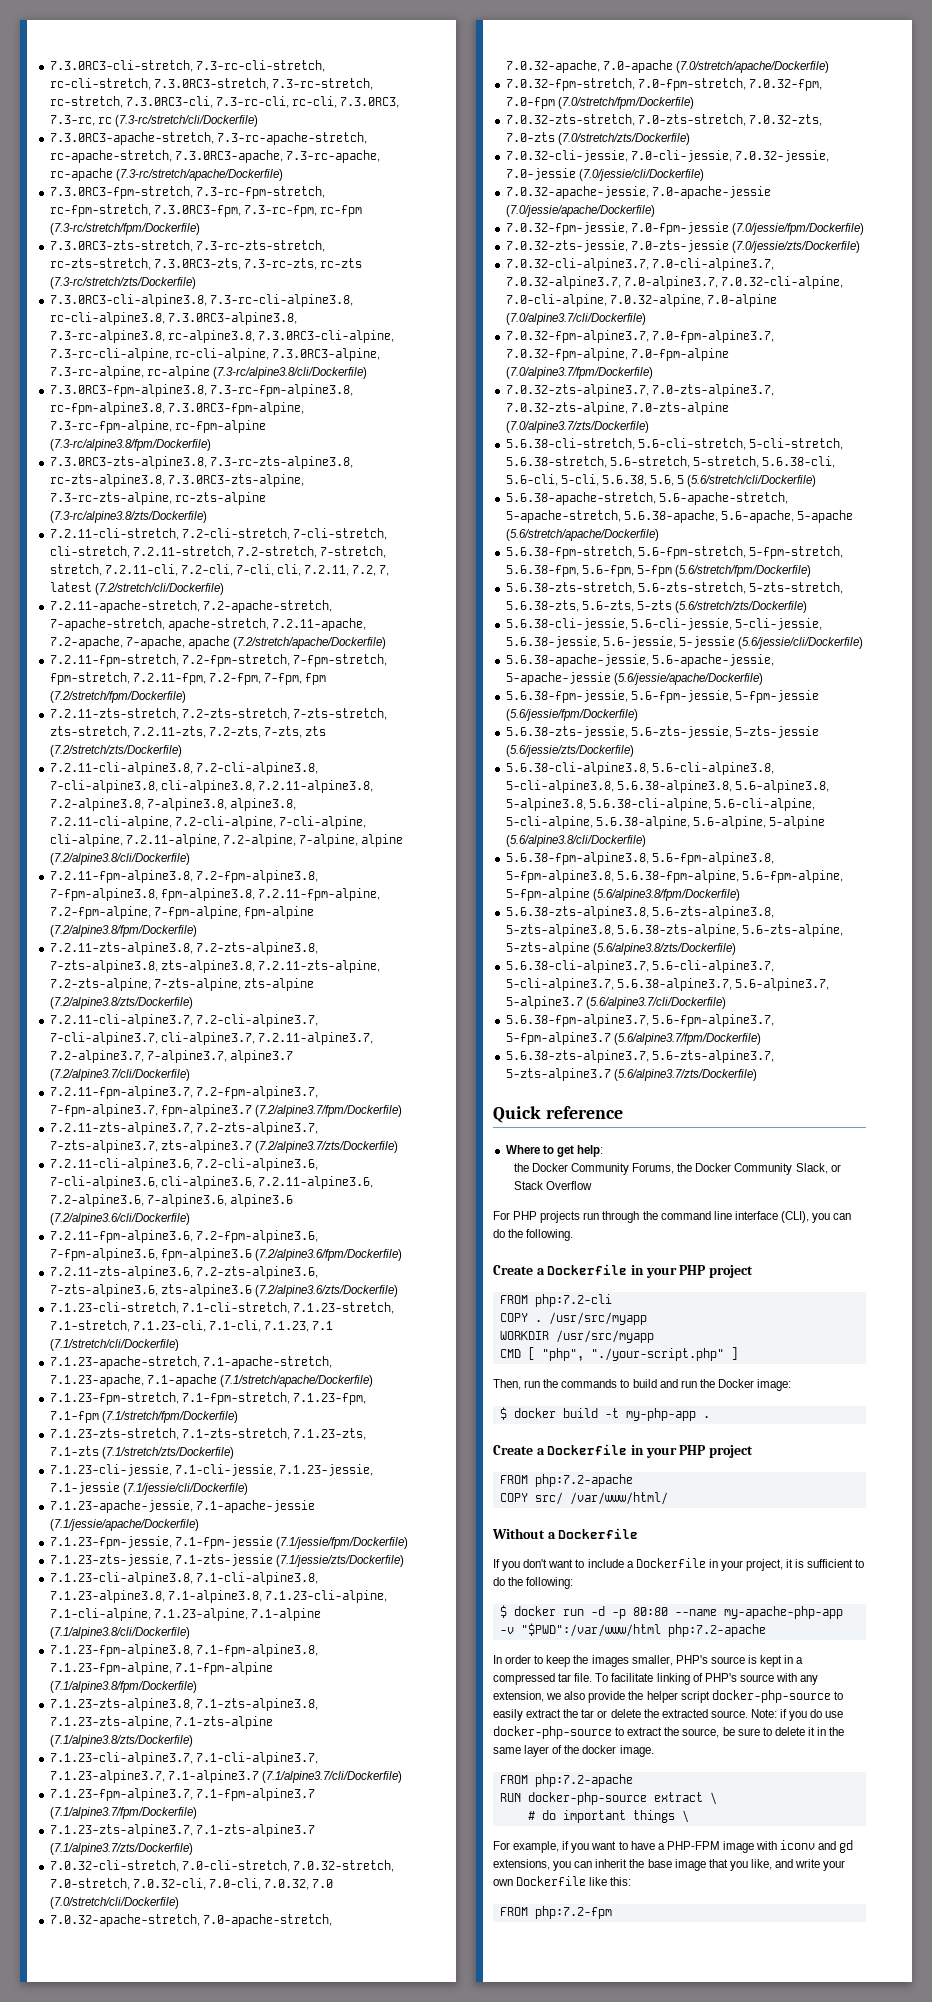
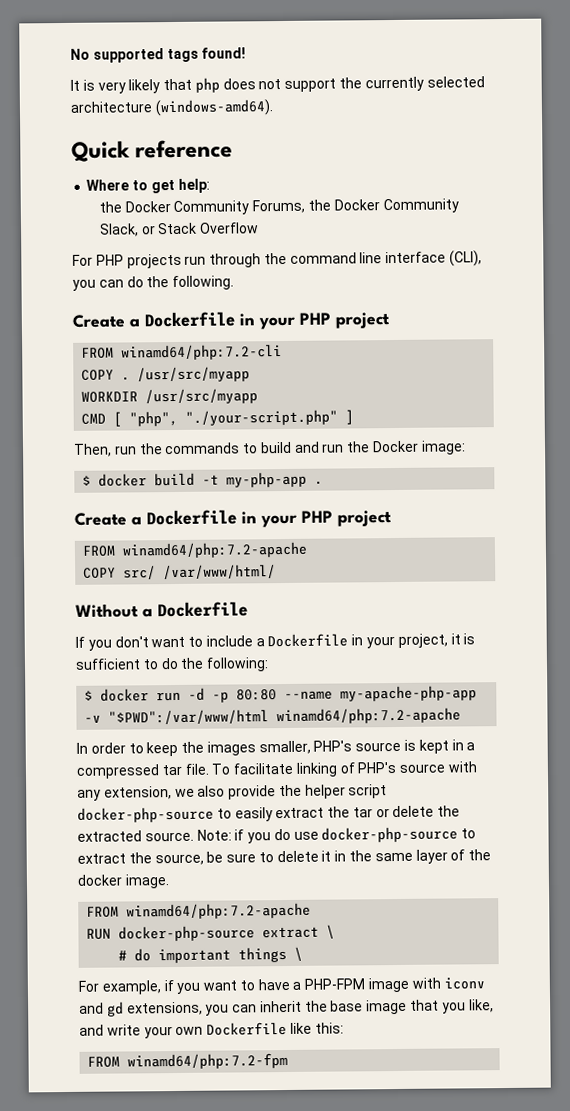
[49,60,325,72] [49,78,373,90] [49,96,400,108] [49,115,258,127] [49,132,367,145] [49,150,380,163] [49,168,283,181] [49,186,325,199] [49,204,362,217] [49,223,200,235] [49,240,325,252] [49,258,362,270] [49,277,196,289] [49,294,353,307] [49,312,297,325] [49,330,394,343] [49,348,380,361] [49,366,367,379] [49,384,353,397] [49,402,304,415] [49,420,266,433] [49,439,211,451] [49,456,353,469] [49,474,304,487] [49,492,266,505] [49,511,207,523] [49,528,387,540] [49,546,386,558] [49,564,390,576] [49,582,224,595] [49,600,332,613] [49,618,366,631] [49,636,386,649] [49,654,387,667] [49,672,327,685] [49,691,186,703] [49,708,387,720] [49,726,327,738] [49,745,182,757] [49,762,318,775] [49,780,373,793] [49,798,296,811] [49,816,366,829] [49,834,404,847] [49,853,190,865] [49,870,318,883] [49,888,380,901] [49,906,314,919] [49,925,197,937] [49,942,318,955] [49,960,380,973] [49,978,314,991] [49,997,193,1009] [49,1014,318,1027] [49,1032,373,1045] [49,1050,293,1063] [49,1069,190,1081] [49,1086,318,1099] [49,1104,402,1117] [49,1122,318,1135] [49,1140,398,1153] [49,1158,318,1171] [49,1176,373,1189] [49,1194,293,1207] [49,1213,190,1225] [49,1230,318,1243] [49,1248,402,1261] [49,1266,318,1279] [49,1284,398,1297] [49,1302,394,1314] [49,1320,334,1332] [49,1339,179,1351] [49,1356,332,1369] [49,1374,373,1387] [49,1392,366,1405] [49,1411,238,1423] [49,1428,366,1440] [49,1446,234,1459] [49,1464,373,1476] [49,1482,248,1495] [49,1500,315,1513] [49,1519,199,1531] [49,1536,408,1549] [49,1554,404,1567] [49,1572,318,1585] [49,1590,387,1603] [49,1608,321,1621] [49,1627,190,1639] [49,1644,318,1657] [49,1662,273,1675] [49,1681,197,1693] [49,1698,318,1711] [49,1716,273,1729] [49,1735,193,1747] [49,1752,318,1765] [49,1770,402,1783] [49,1788,315,1801] [49,1807,197,1819] [49,1824,315,1837] [49,1843,193,1855] [49,1860,394,1872] [49,1878,334,1890] [49,1897,179,1909] [49,1914,332,1927] [505,60,829,73] [505,78,822,91] [505,97,694,109] [505,114,822,126] [505,132,690,145] [505,150,829,162] [505,168,704,181] [505,186,771,199] [505,205,655,217] [505,222,864,235] [505,240,860,253] [505,258,774,271] [505,276,843,289] [505,294,777,307] [505,313,646,325] [505,330,774,343] [505,348,729,361] [505,367,653,379] [505,384,774,397] [505,402,729,415] [505,421,649,433] [505,438,843,450] [505,456,835,468] [505,474,817,487] [505,492,788,505] [505,510,853,523] [505,529,659,541] [505,546,843,559] [505,565,811,577] [505,582,843,594] [505,600,807,613] [505,618,822,630] [505,636,863,649] [505,654,774,667] [505,672,763,685] [505,690,819,703] [505,709,638,721] [505,726,819,738] [505,745,634,757] [505,762,774,775] [505,780,829,793] [505,798,815,811] [505,816,825,829] [505,835,646,847] [505,852,774,865] [505,870,843,883] [505,888,740,901] [505,906,774,919] [505,924,843,937] [505,942,736,955] [505,960,774,973] [505,978,829,991] [505,996,726,1009] [505,1014,774,1027] [505,1032,761,1045] [505,1050,774,1063] [505,1068,757,1081] 7.3.0RC3-cli-stretch, 7.3-rc-cli-stretch, rc-cli-stretch, 7.3.0RC3-stretch, 7.3-rc-stretch, rc-stretch, 7.3.0RC3-cli, 7.3-rc-cli, rc-cli, 7.3.0RC3, 7.3-rc, rc (7.3-rc/stretch/cli/Dockerfile) // 7.3.0RC3-apache-stretch, 7.3-rc-apache-stretch, rc-apache-stretch, 7.3.0RC3-apache, 7.3-rc-apache, rc-apache (7.3-rc/stretch/apache/Dockerfile) // 7.3.0RC3-fpm-stretch, 7.3-rc-fpm-stretch, rc-fpm-stretch, 7.3.0RC3-fpm, 7.3-rc-fpm, rc-fpm (7.3-rc/stretch/fpm/Dockerfile) // 7.3.0RC3-zts-stretch, 7.3-rc-zts-stretch, rc-zts-stretch, 7.3.0RC3-zts, 7.3-rc-zts, rc-zts (7.3-rc/stretch/zts/Dockerfile) // 7.3.0RC3-cli-alpine3.8, 7.3-rc-cli-alpine3.8, rc-cli-alpine3.8, 7.3.0RC3-alpine3.8, 7.3-rc-alpine3.8, rc-alpine3.8, 7.3.0RC3-cli-alpine, 7.3-rc-cli-alpine, rc-cli-alpine, 7.3.0RC3-alpine, 7.3-rc-alpine, rc-alpine (7.3-rc/alpine3.8/cli/Dockerfile) // 7.3.0RC3-fpm-alpine3.8, 7.3-rc-fpm-alpine3.8, rc-fpm-alpine3.8, 7.3.0RC3-fpm-alpine, 7.3-rc-fpm-alpine, rc-fpm-alpine (7.3-rc/alpine3.8/fpm/Dockerfile) // 7.3.0RC3-zts-alpine3.8, 7.3-rc-zts-alpine3.8, rc-zts-alpine3.8, 7.3.0RC3-zts-alpine, 7.3-rc-zts-alpine, rc-zts-alpine (7.3-rc/alpine3.8/zts/Dockerfile) // 7.2.11-cli-stretch, 7.2-cli-stretch, 7-cli-stretch, cli-stretch, 7.2.11-stretch, 7.2-stretch, 7-stretch, stretch, 7.2.11-cli, 7.2-cli, 7-cli, cli, 7.2.11, 7.2, 7, latest (7.2/stretch/cli/Dockerfile) // 7.2.11-apache-stretch, 7.2-apache-stretch, 7-apache-stretch, apache-stretch, 7.2.11-apache, 7.2-apache, 7-apache, apache (7.2/stretch/apache/Dockerfile) // 7.2.11-fpm-stretch, 7.2-fpm-stretch, 7-fpm-stretch, fpm-stretch, 7.2.11-fpm, 7.2-fpm, 7-fpm, fpm (7.2/stretch/fpm/Dockerfile) // 7.2.11-zts-stretch, 7.2-zts-stretch, 7-zts-stretch, zts-stretch, 7.2.11-zts, 7.2-zts, 7-zts, zts (7.2/stretch/zts/Dockerfile) // 7.2.11-cli-alpine3.8, 7.2-cli-alpine3.8, 7-cli-alpine3.8, cli-alpine3.8, 7.2.11-alpine3.8, 7.2-alpine3.8, 7-alpine3.8, alpine3.8, 7.2.11-cli-alpine, 7.2-cli-alpine, 7-cli-alpine, cli-alpine, 7.2.11-alpine, 7.2-alpine, 7-alpine, alpine (7.2/alpine3.8/cli/Dockerfile) // 7.2.11-fpm-alpine3.8, 7.2-fpm-alpine3.8, 7-fpm-alpine3.8, fpm-alpine3.8, 7.2.11-fpm-alpine, 7.2-fpm-alpine, 7-fpm-alpine, fpm-alpine (7.2/alpine3.8/fpm/Dockerfile) // 7.2.11-zts-alpine3.8, 7.2-zts-alpine3.8, 7-zts-alpine3.8, zts-alpine3.8, 7.2.11-zts-alpine, 7.2-zts-alpine, 7-zts-alpine, zts-alpine (7.2/alpine3.8/zts/Dockerfile) // 7.2.11-cli-alpine3.7, 7.2-cli-alpine3.7, 7-cli-alpine3.7, cli-alpine3.7, 7.2.11-alpine3.7, 7.2-alpine3.7, 7-alpine3.7, alpine3.7 (7.2/alpine3.7/cli/Dockerfile) // 7.2.11-fpm-alpine3.7, 7.2-fpm-alpine3.7, 7-fpm-alpine3.7, fpm-alpine3.7 (7.2/alpine3.7/fpm/Dockerfile) // 7.2.11-zts-alpine3.7, 7.2-zts-alpine3.7, 7-zts-alpine3.7, zts-alpine3.7 (7.2/alpine3.7/zts/Dockerfile) // 7.2.11-cli-alpine3.6, 7.2-cli-alpine3.6, 7-cli-alpine3.6, cli-alpine3.6, 7.2.11-alpine3.6, 7.2-alpine3.6, 7-alpine3.6, alpine3.6 (7.2/alpine3.6/cli/Dockerfile) // 7.2.11-fpm-alpine3.6, 7.2-fpm-alpine3.6, 7-fpm-alpine3.6, fpm-alpine3.6 (7.2/alpine3.6/fpm/Dockerfile) // 7.2.11-zts-alpine3.6, 7.2-zts-alpine3.6, 7-zts-alpine3.6, zts-alpine3.6 (7.2/alpine3.6/zts/Dockerfile) // 7.1.23-cli-stretch, 7.1-cli-stretch, 7.1.23-stretch, 7.1-stretch, 7.1.23-cli, 7.1-cli, 7.1.23, 7.1 (7.1/stretch/cli/Dockerfile) // 7.1.23-apache-stretch, 7.1-apache-stretch, 7.1.23-apache, 7.1-apache (7.1/stretch/apache/Dockerfile) // 7.1.23-fpm-stretch, 7.1-fpm-stretch, 7.1.23-fpm, 7.1-fpm (7.1/stretch/fpm/Dockerfile) // 7.1.23-zts-stretch, 7.1-zts-stretch, 7.1.23-zts, 7.1-zts (7.1/stretch/zts/Dockerfile) // 7.1.23-cli-jessie, 7.1-cli-jessie, 7.1.23-jessie, 7.1-jessie (7.1/jessie/cli/Dockerfile) // 7.1.23-apache-jessie, 7.1-apache-jessie (7.1/jessie/apache/Dockerfile) // 7.1.23-fpm-jessie, 7.1-fpm-jessie (7.1/jessie/fpm/Dockerfile) // 7.1.23-zts-jessie, 7.1-zts-jessie (7.1/jessie/zts/Dockerfile) // 7.1.23-cli-alpine3.8, 7.1-cli-alpine3.8, 7.1.23-alpine3.8, 7.1-alpine3.8, 7.1.23-cli-alpine, 7.1-cli-alpine, 7.1.23-alpine, 7.1-alpine (7.1/alpine3.8/cli/Dockerfile) // 7.1.23-fpm-alpine3.8, 7.1-fpm-alpine3.8, 7.1.23-fpm-alpine, 7.1-fpm-alpine (7.1/alpine3.8/fpm/Dockerfile) // 7.1.23-zts-alpine3.8, 7.1-zts-alpine3.8, 7.1.23-zts-alpine, 7.1-zts-alpine (7.1/alpine3.8/zts/Dockerfile) // 7.1.23-cli-alpine3.7, 7.1-cli-alpine3.7, 7.1.23-alpine3.7, 7.1-alpine3.7 (7.1/alpine3.7/cli/Dockerfile) // 7.1.23-fpm-alpine3.7, 7.1-fpm-alpine3.7 (7.1/alpine3.7/fpm/Dockerfile) // 7.1.23-zts-alpine3.7, 7.1-zts-alpine3.7 (7.1/alpine3.7/zts/Dockerfile) // 7.0.32-cli-stretch, 7.0-cli-stretch, 7.0.32-stretch, 7.0-stretch, 7.0.32-cli, 7.0-cli, 7.0.32, 7.0 (7.0/stretch/cli/Dockerfile) // 7.0.32-apache-stretch, 7.0-apache-stretch, 7.0.32-apache, 7.0-apache (7.0/stretch/apache/Dockerfile) // 7.0.32-fpm-stretch, 7.0-fpm-stretch, 7.0.32-fpm, 7.0-fpm (7.0/stretch/fpm/Dockerfile) // 7.0.32-zts-stretch, 7.0-zts-stretch, 7.0.32-zts, 7.0-zts (7.0/stretch/zts/Dockerfile) // 7.0.32-cli-jessie, 7.0-cli-jessie, 7.0.32-jessie, 7.0-jessie (7.0/jessie/cli/Dockerfile) // 7.0.32-apache-jessie, 7.0-apache-jessie (7.0/jessie/apache/Dockerfile) // 7.0.32-fpm-jessie, 7.0-fpm-jessie (7.0/jessie/fpm/Dockerfile) // 7.0.32-zts-jessie, 7.0-zts-jessie (7.0/jessie/zts/Dockerfile) // 7.0.32-cli-alpine3.7, 7.0-cli-alpine3.7, 7.0.32-alpine3.7, 7.0-alpine3.7, 7.0.32-cli-alpine, 7.0-cli-alpine, 7.0.32-alpine, 7.0-alpine (7.0/alpine3.7/cli/Dockerfile) // 7.0.32-fpm-alpine3.7, 7.0-fpm-alpine3.7, 7.0.32-fpm-alpine, 7.0-fpm-alpine (7.0/alpine3.7/fpm/Dockerfile) // 7.0.32-zts-alpine3.7, 7.0-zts-alpine3.7, 7.0.32-zts-alpine, 7.0-zts-alpine (7.0/alpine3.7/zts/Dockerfile) // 5.6.38-cli-stretch, 5.6-cli-stretch, 5-cli-stretch, 5.6.38-stretch, 5.6-stretch, 5-stretch, 5.6.38-cli, 5.6-cli, 5-cli, 5.6.38, 5.6, 5 (5.6/stretch/cli/Dockerfile) // 5.6.38-apache-stretch, 5.6-apache-stretch, 5-apache-stretch, 5.6.38-apache, 5.6-apache, 5-apache (5.6/stretch/apache/Dockerfile) // 5.6.38-fpm-stretch, 5.6-fpm-stretch, 5-fpm-stretch, 5.6.38-fpm, 5.6-fpm, 5-fpm (5.6/stretch/fpm/Dockerfile) // 5.6.38-zts-stretch, 5.6-zts-stretch, 5-zts-stretch, 5.6.38-zts, 5.6-zts, 5-zts (5.6/stretch/zts/Dockerfile) // 5.6.38-cli-jessie, 5.6-cli-jessie, 5-cli-jessie, 5.6.38-jessie, 5.6-jessie, 5-jessie (5.6/jessie/cli/Dockerfile) // 5.6.38-apache-jessie, 5.6-apache-jessie, 5-apache-jessie (5.6/jessie/apache/Dockerfile) // 5.6.38-fpm-jessie, 5.6-fpm-jessie, 5-fpm-jessie (5.6/jessie/fpm/Dockerfile) // 5.6.38-zts-jessie, 5.6-zts-jessie, 5-zts-jessie (5.6/jessie/zts/Dockerfile) // 5.6.38-cli-alpine3.8, 5.6-cli-alpine3.8, 5-cli-alpine3.8, 5.6.38-alpine3.8, 5.6-alpine3.8, 5-alpine3.8, 5.6.38-cli-alpine, 5.6-cli-alpine, 5-cli-alpine, 5.6.38-alpine, 5.6-alpine, 5-alpine (5.6/alpine3.8/cli/Dockerfile) // 5.6.38-fpm-alpine3.8, 5.6-fpm-alpine3.8, 5-fpm-alpine3.8, 5.6.38-fpm-alpine, 5.6-fpm-alpine, 5-fpm-alpine (5.6/alpine3.8/fpm/Dockerfile) // 5.6.38-zts-alpine3.8, 5.6-zts-alpine3.8, 5-zts-alpine3.8, 5.6.38-zts-alpine, 5.6-zts-alpine, 5-zts-alpine (5.6/alpine3.8/zts/Dockerfile) // 5.6.38-cli-alpine3.7, 5.6-cli-alpine3.7, 5-cli-alpine3.7, 5.6.38-alpine3.7, 5.6-alpine3.7, 5-alpine3.7 (5.6/alpine3.7/cli/Dockerfile) // 5.6.38-fpm-alpine3.7, 5.6-fpm-alpine3.7, 5-fpm-alpine3.7 (5.6/alpine3.7/fpm/Dockerfile) // 5.6.38-zts-alpine3.7, 5.6-zts-alpine3.7, 5-zts-alpine3.7 (5.6/alpine3.7/zts/Dockerfile) -> [70,47,247,63] [70,76,485,94] [70,99,274,117] No supported tags found! // It is very likely that php does not support the currently selected architecture (windows-amd64).
[534,1294,612,1307] php:7.2-cli -> [121,344,283,361] winamd64/php:7.2-cli
[534,1474,633,1487] php:7.2-apache -> [122,541,309,559] winamd64/php:7.2-apache
[667,1624,766,1637] php:7.2-apache -> [276,707,462,725] winamd64/php:7.2-apache
[534,1774,633,1787] php:7.2-apache -> [126,902,312,920] winamd64/php:7.2-apache
[534,1906,612,1919] php:7.2-fpm -> [127,1052,289,1070] winamd64/php:7.2-fpm

